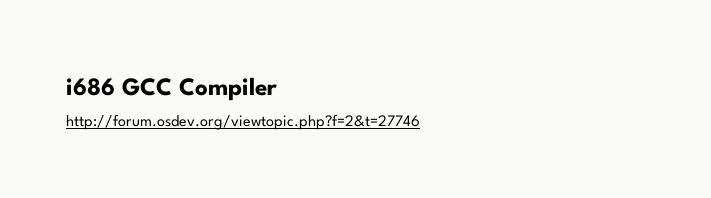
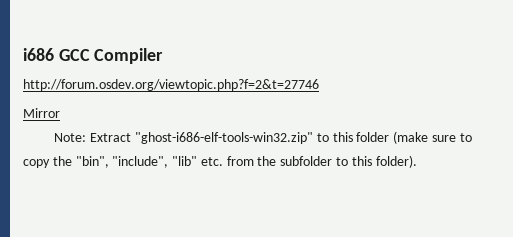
(420, 122) none -> [23,108,60,118] [54,131,472,144] [23,155,417,168] // Mirror // Note: Extract "ghost-i686-elf-tools-win32.zip" to this folder (make sure to copy the "bin", "include", "lib" etc. from the subfolder to this folder).

